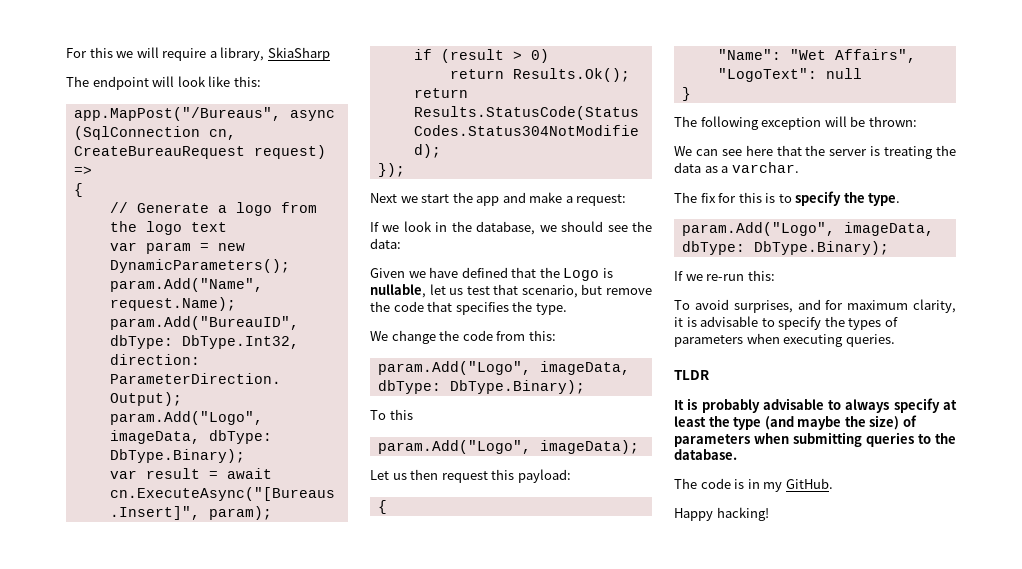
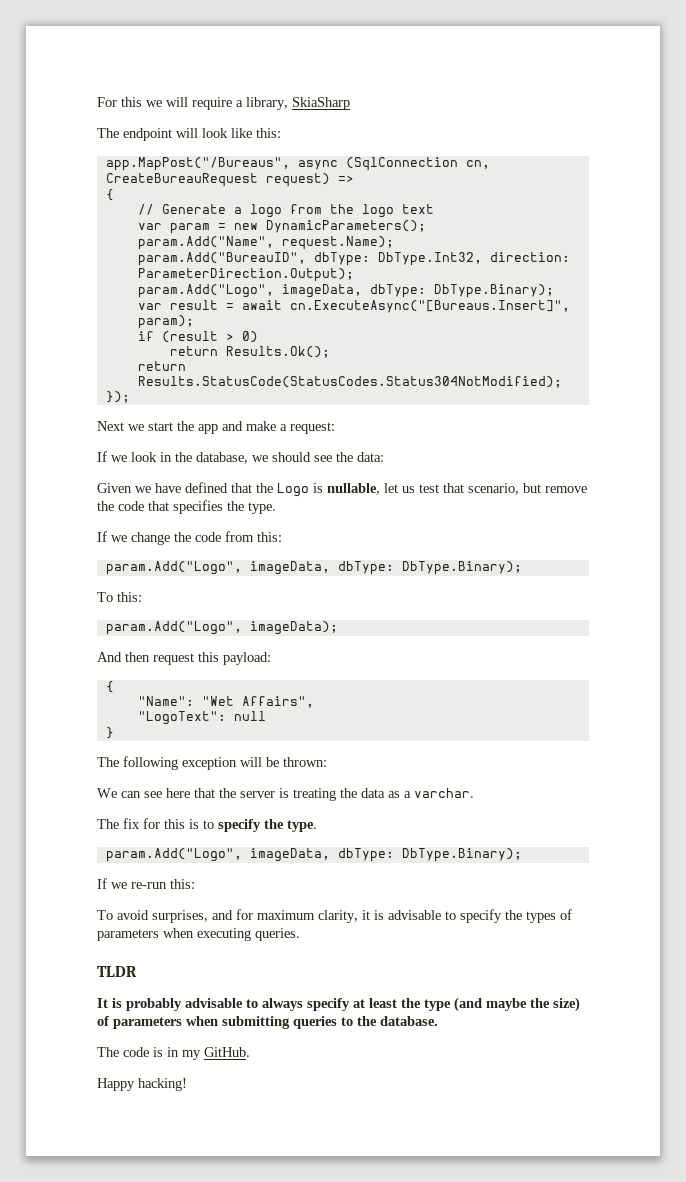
[370,331,388,341] We -> [97,531,127,542] If we
[389,409,413,420] this -> [117,592,142,602] this:
[370,470,407,480] Let us -> [97,652,122,662] And

